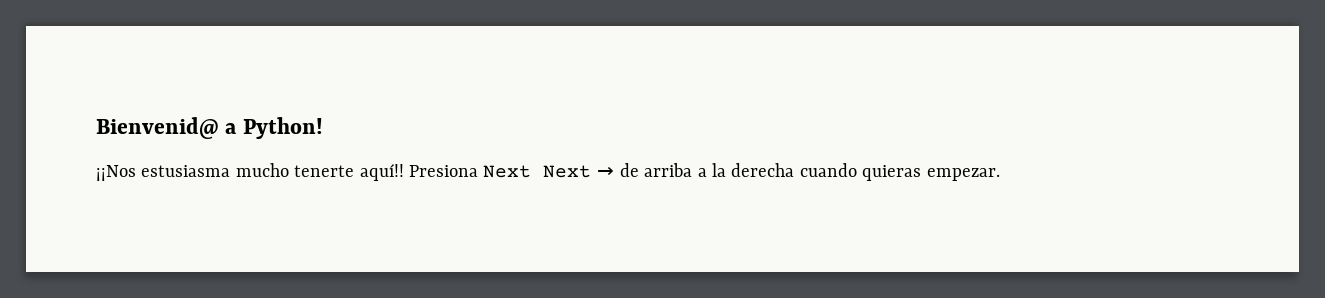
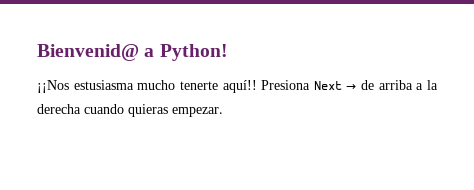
[543,165,592,178] Next -> (342, 85) none

